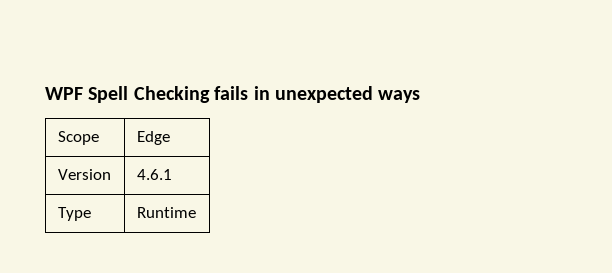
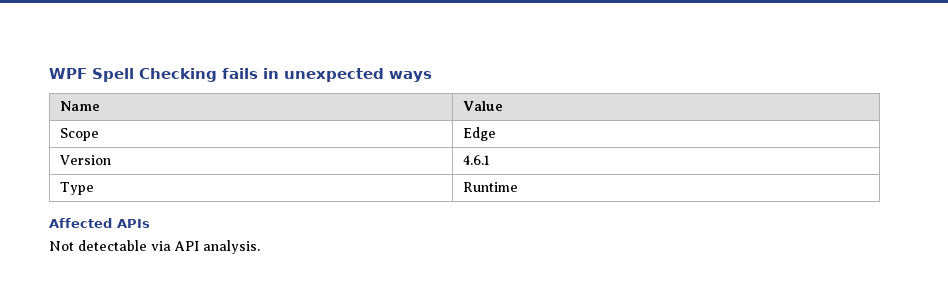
(421, 96) none -> [59,101,100,111] [462,101,503,111] // Name | Value
(196, 212) none -> [49,218,150,228] [49,240,260,254] // Affected APIs // Not detectable via API analysis.

